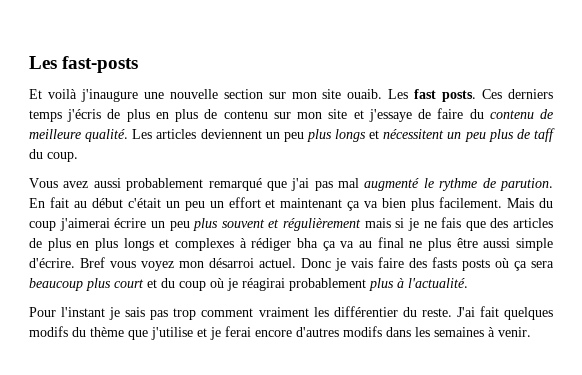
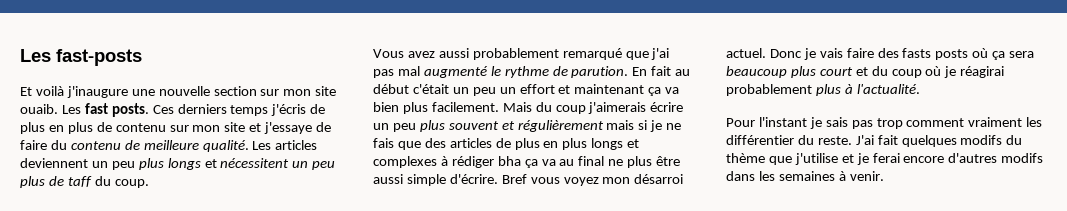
[59,218,110,231] j'aimerai -> [588,102,647,114] j'aimerais

